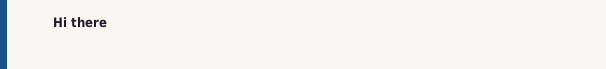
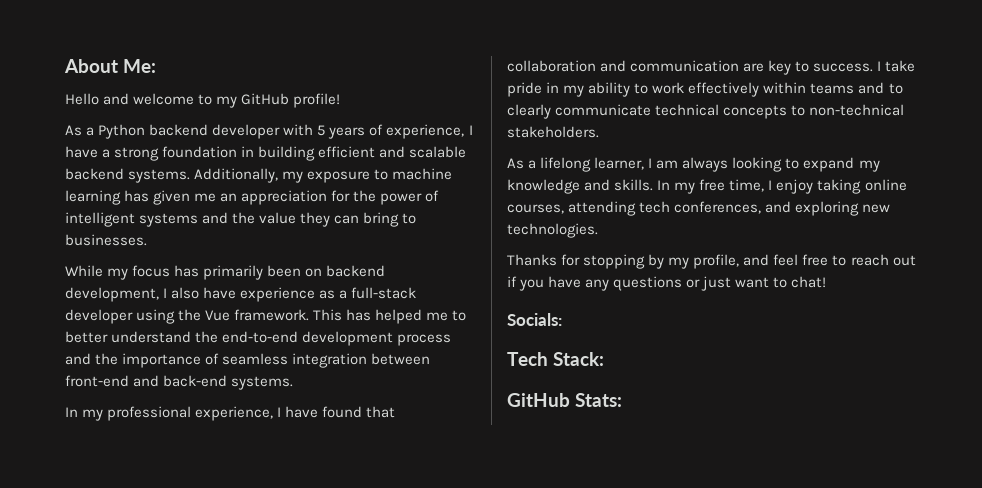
[53,17,107,28] Hi there -> [64,59,156,73] [65,93,341,108] [65,124,473,139] [65,146,467,161] [65,168,453,183] [65,190,440,205] [65,212,417,227] [65,234,147,246] [65,265,386,280] [65,287,417,302] [65,309,467,324] [65,331,452,346] [65,353,431,368] [65,375,294,390] [65,406,396,421] [507,60,916,75] [507,82,903,97] [507,104,905,119] [507,126,599,138] [507,157,880,172] [507,179,907,194] [507,201,891,216] [507,223,598,238] [507,254,916,269] [507,276,827,291] [507,313,562,326] [507,352,604,366] [507,393,622,407] About Me: // Hello and welcome to my GitHub profile! // As a Python backend developer with 5 years of experience, I have a strong foundation in building efficient and scalable backend systems. Additionally, my exposure to machine learning has given me an appreciation for the power of intelligent systems and the value they can bring to businesses. // While my focus has primarily been on backend development, I also have experience as a full-stack developer using the Vue framework. This has helped me to better understand the end-to-end development process and the importance of seamless integration between front-end and back-end systems. // In my professional experience, I have found that collaboration and communication are key to success. I take pride in my ability to work effectively within teams and to clearly communicate technical concepts to non-technical stakeholders. // As a lifelong learner, I am always looking to expand my knowledge and skills. In my free time, I enjoy taking online courses, attending tech conferences, and exploring new technologies. // Thanks for stopping by my profile, and feel free to reach out if you have any questions or just want to chat! // Socials: // Tech Stack: // GitHub Stats:

